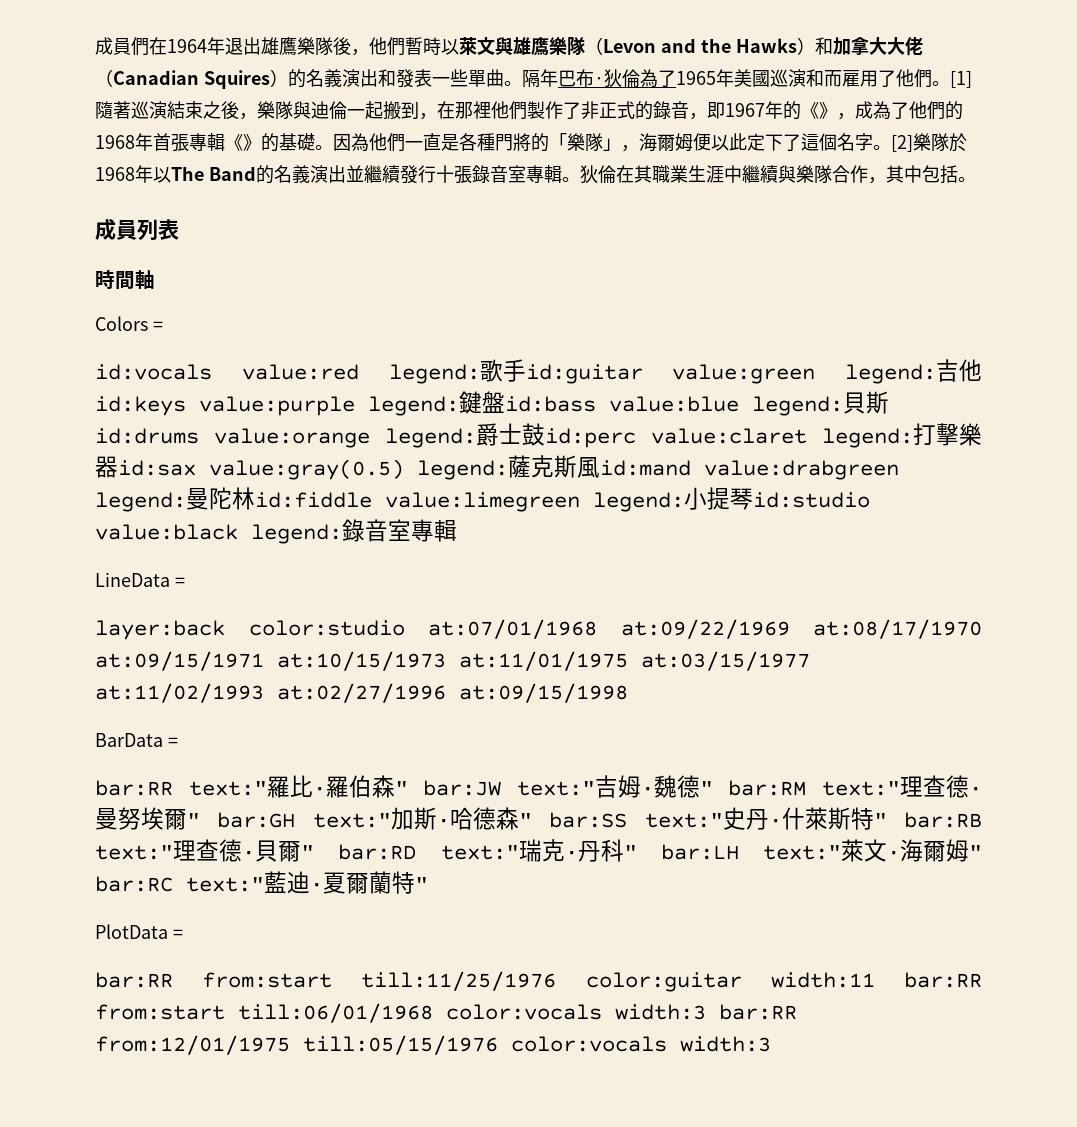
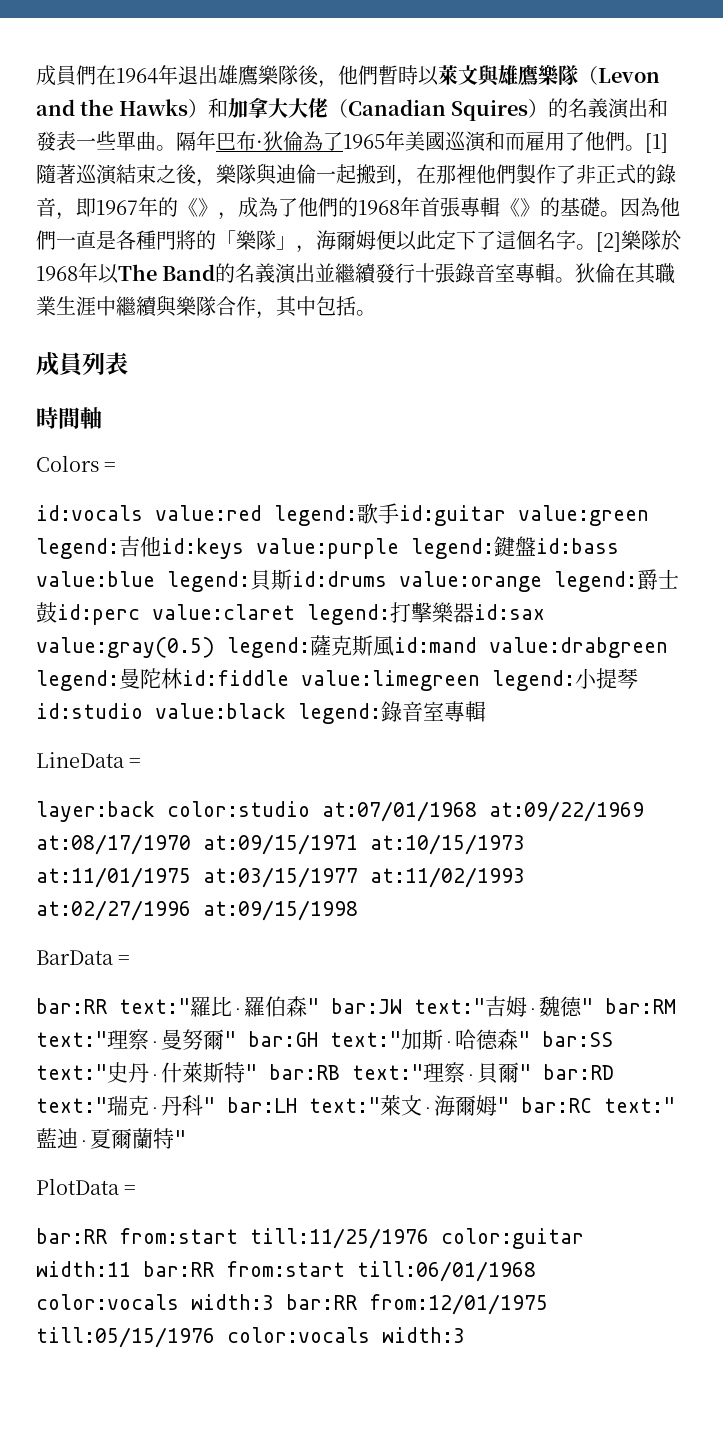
[923,775,970,798] 查德 -> [128,1029,149,1050] 察
[141,807,164,830] 埃 -> (203, 1039) none
[196,839,242,862] 查德 -> [444,1062,465,1083] 察

